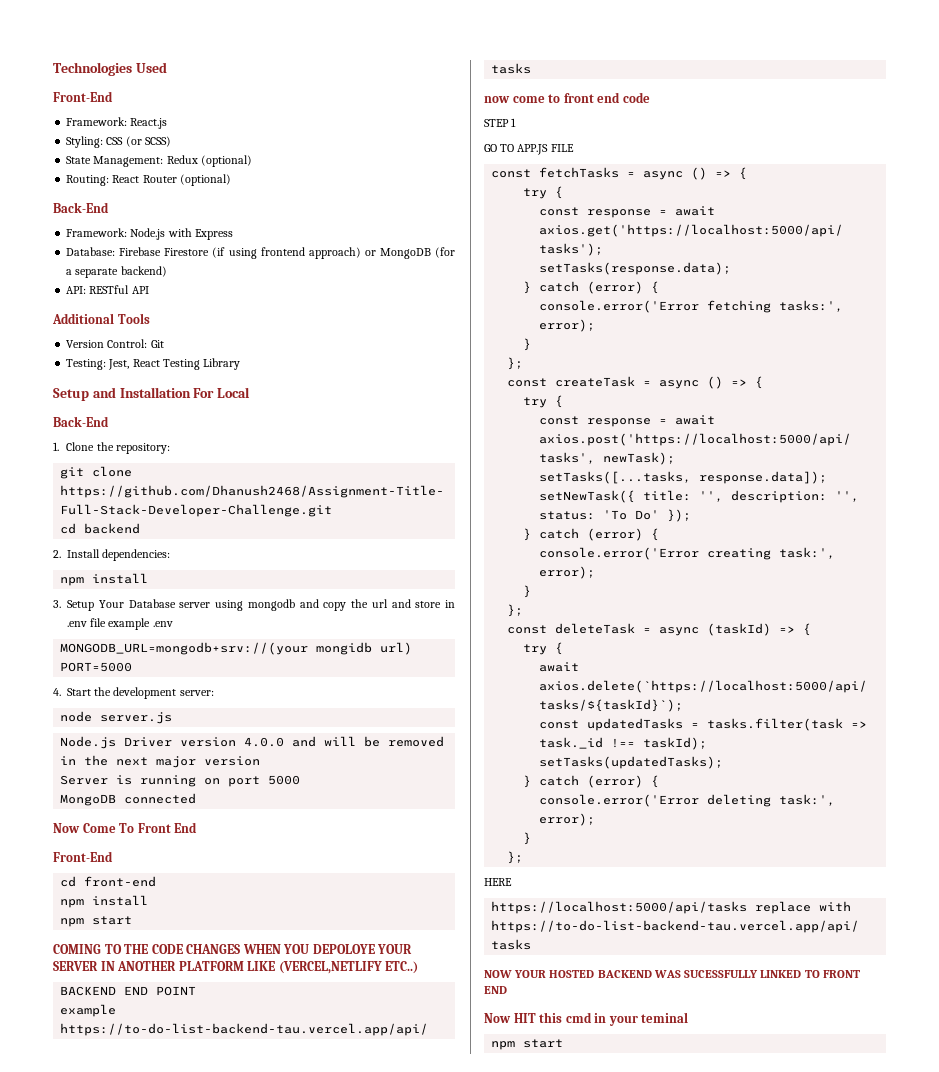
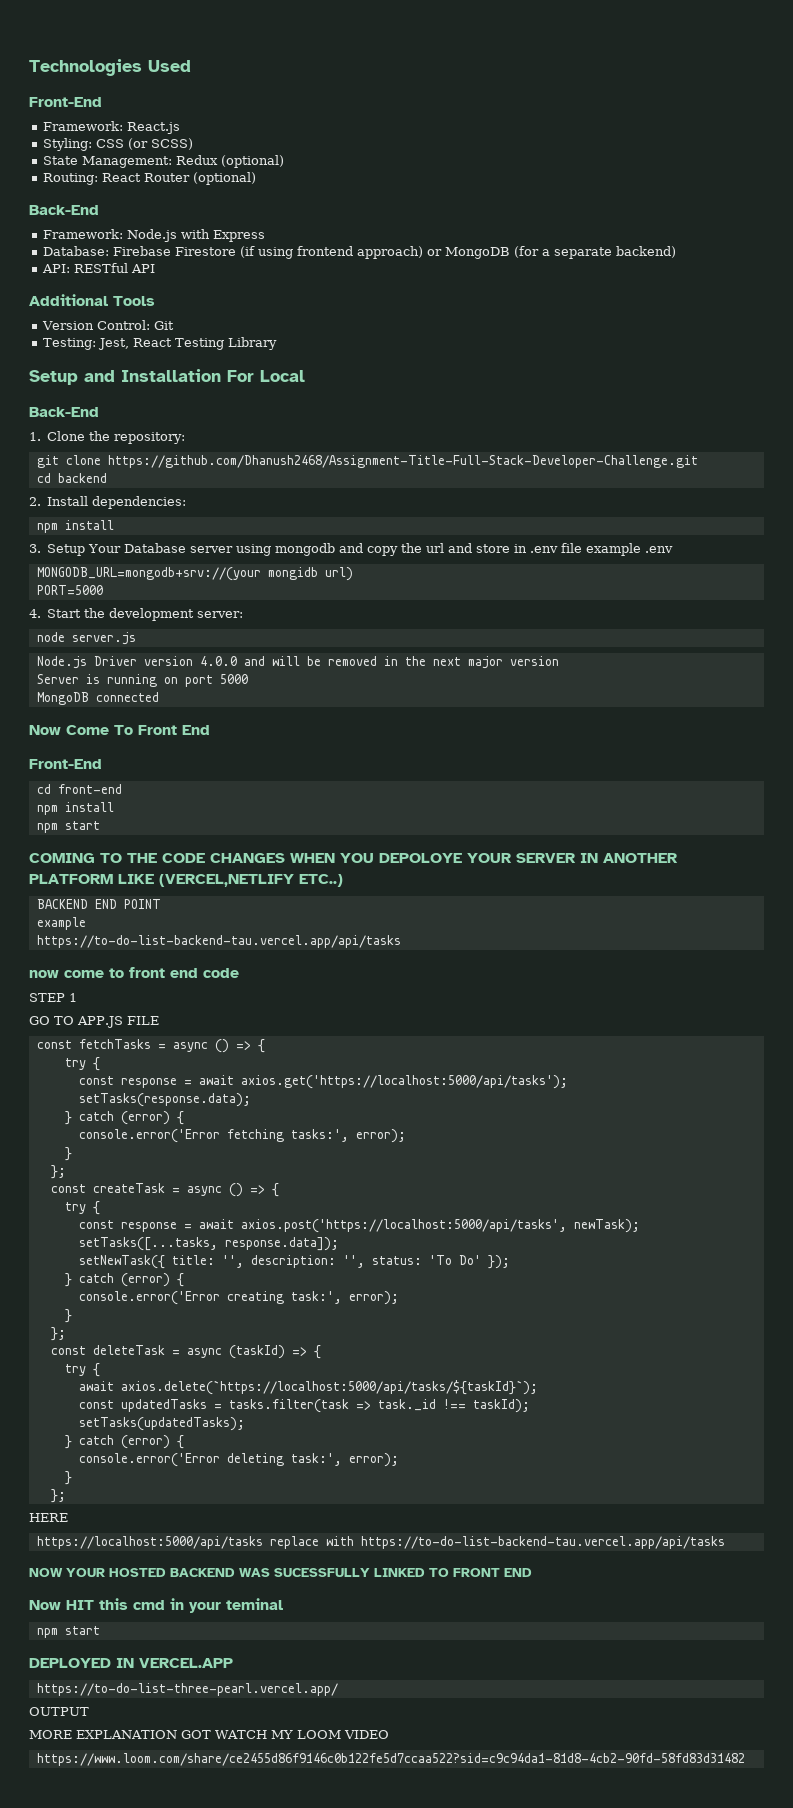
(564, 1043) none -> [29,1658,233,1668] [36,1683,338,1696] [29,1707,89,1716] [29,1730,389,1739] [36,1753,745,1766] // DEPLOYED IN VERCEL.APP // https://to-do-list-three-pearl.vercel.app/ // OUTPUT // MORE EXPLANATION GOT WATCH MY LOOM VIDEO // https://www.loom.com/share/ce2455d86f9146c0b122fe5d7ccaa522?sid=c9c94da1-81d8-4cb2-90fd-58fd83d31482

